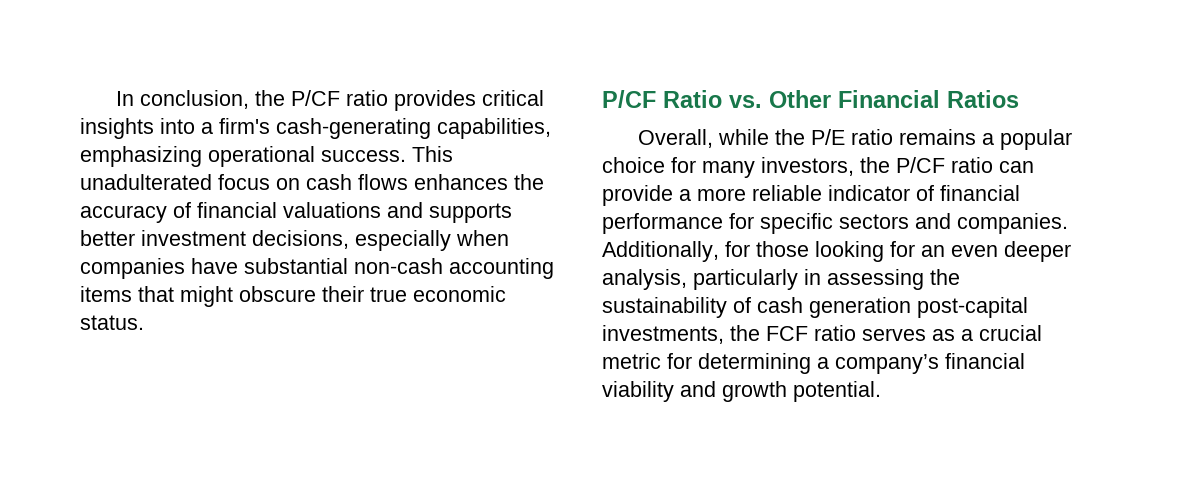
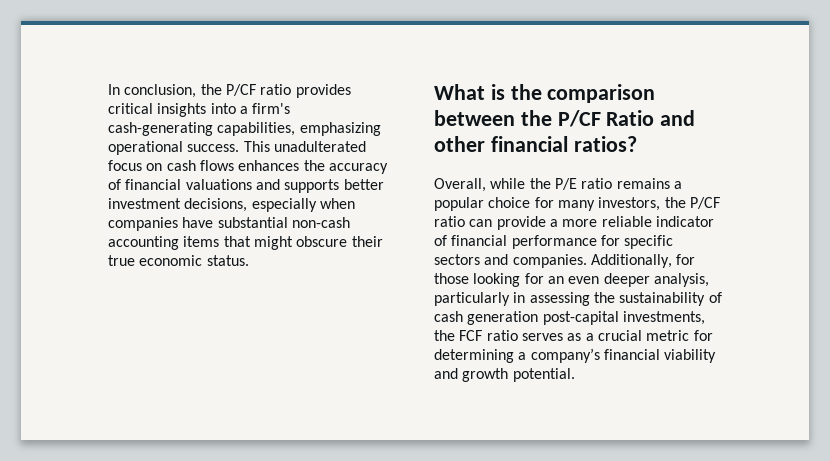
[602,90,1019,108] P/CF Ratio vs. Other Financial Ratios -> [434,84,656,103] [434,110,696,127] [434,136,637,152] What is the comparison between the P/CF Ratio and other financial ratios?

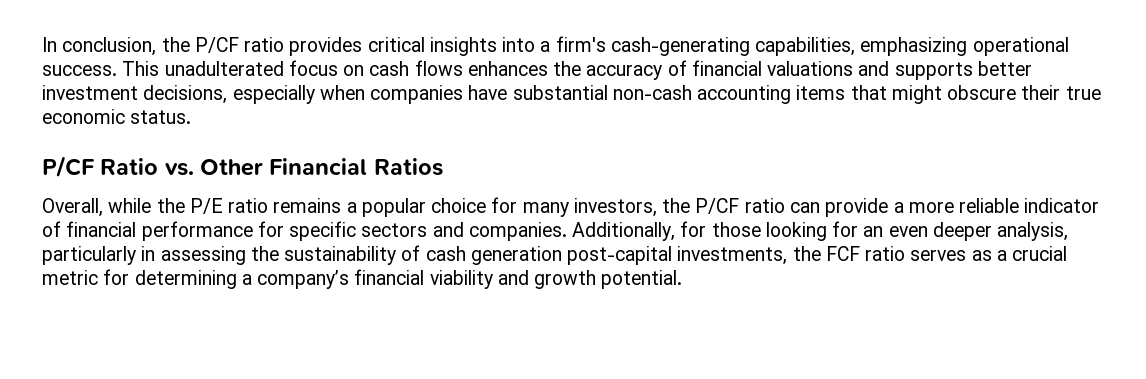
[434,84,656,103] [434,110,696,127] [434,136,637,152] What is the comparison between the P/CF Ratio and other financial ratios? -> [42,156,443,178] P/CF Ratio vs. Other Financial Ratios

